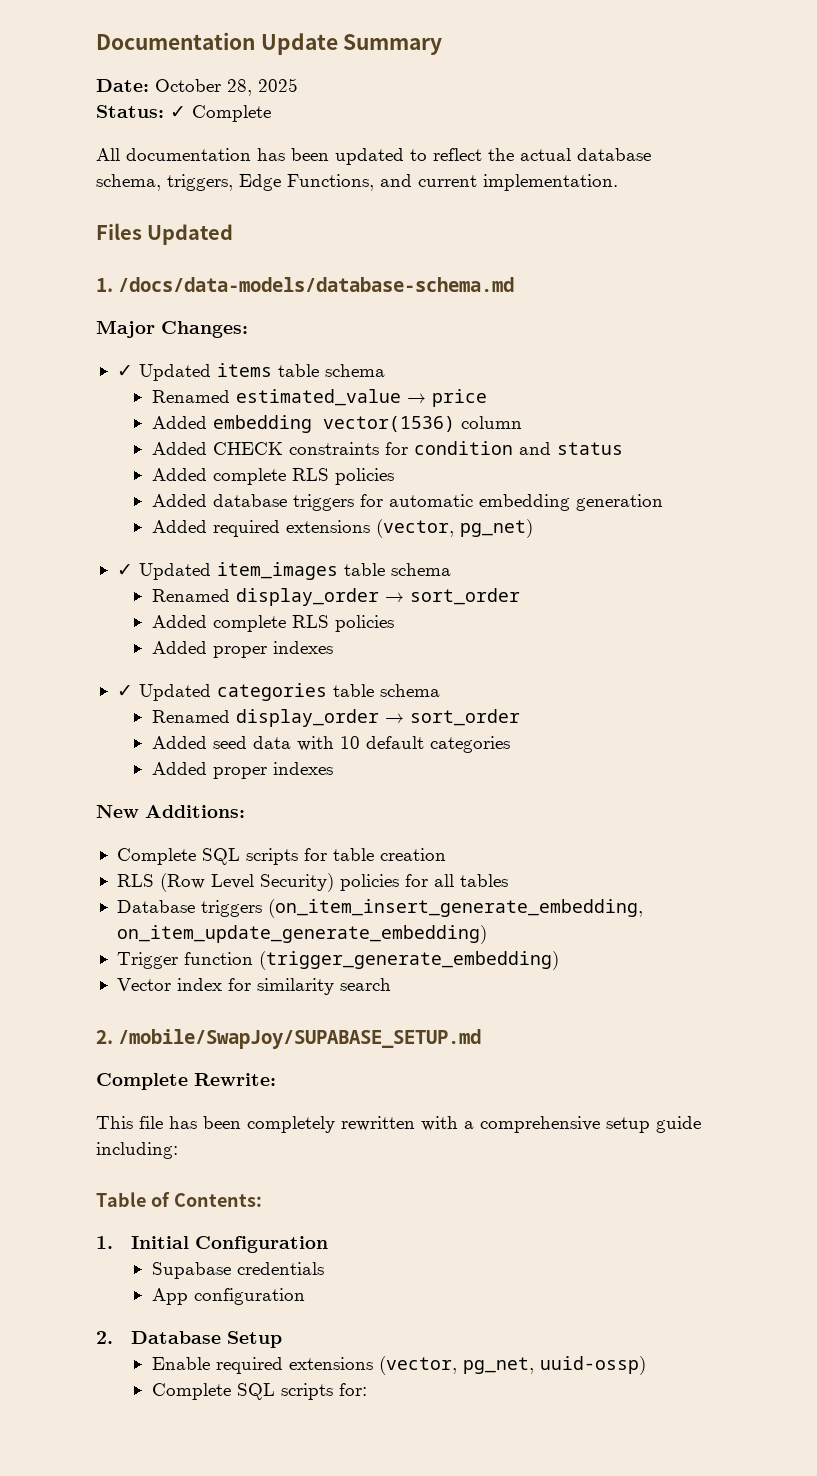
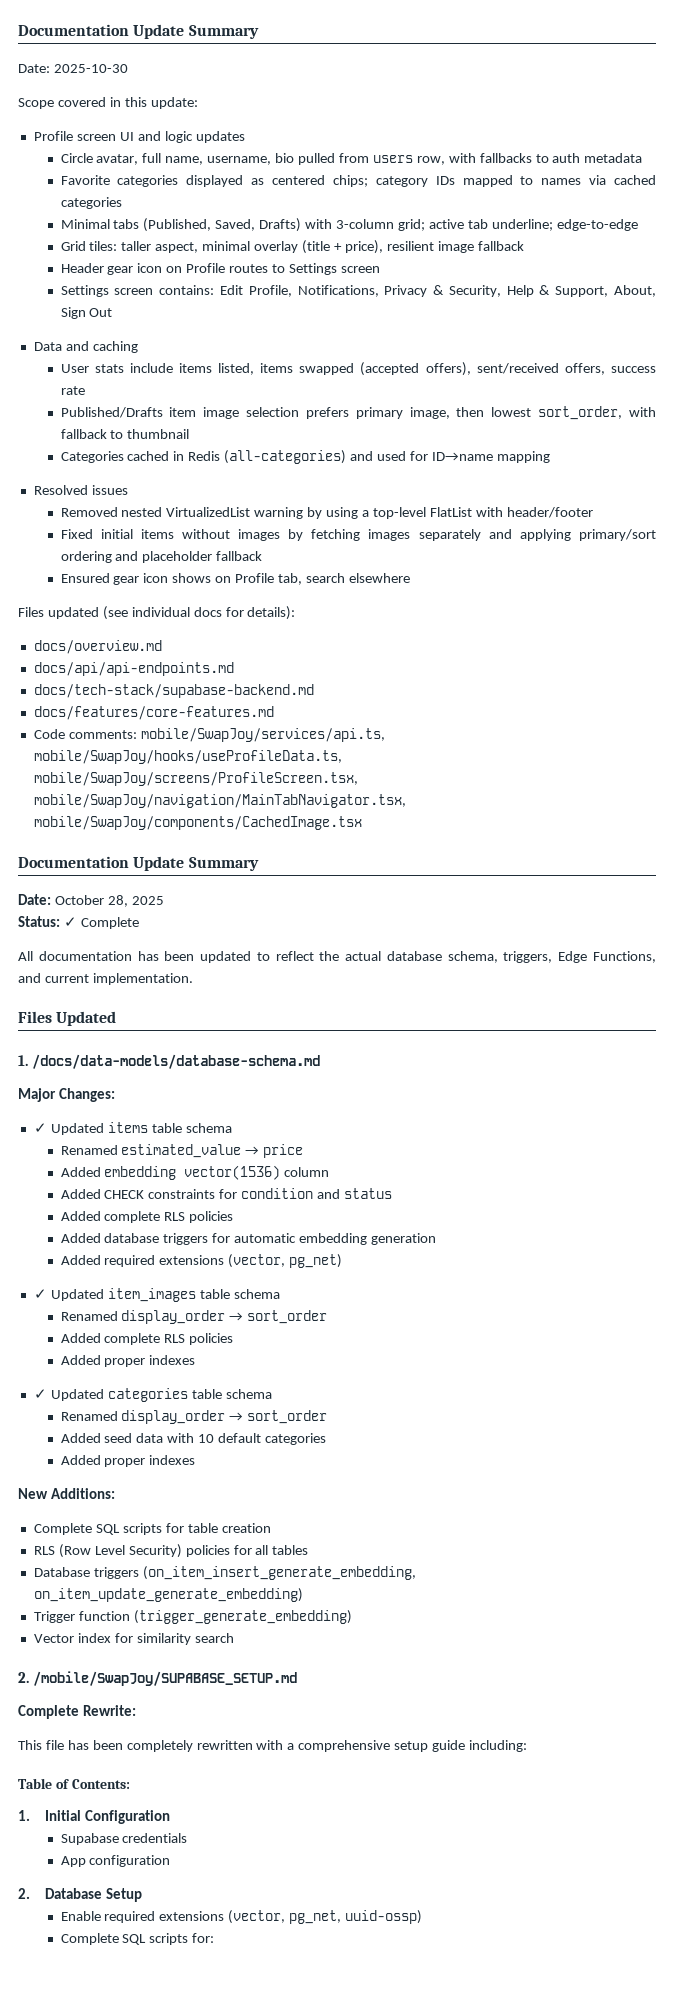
[96,32,443,55] Documentation Update Summary -> [18,24,259,39] [18,64,128,73] [18,97,198,109] [33,131,245,143] [60,153,643,165] [60,175,657,187] [60,197,122,209] [60,218,638,232] [60,240,524,254] [60,263,380,275] [60,285,657,297] [60,307,113,319] [33,341,138,353] [60,362,656,376] [60,386,85,395] [60,406,657,420] [60,429,190,439] [60,450,550,464] [33,485,128,495] [60,507,593,519] [60,529,656,541] [60,551,263,563] [60,573,410,585] [18,606,296,620] [33,640,162,654] [33,662,234,676] [33,684,314,698] [33,706,274,720] [33,728,385,742] [33,750,342,764] [33,772,358,786] [33,794,406,808] [33,816,362,830] [18,856,259,871] Documentation Update Summary // Date: 2025-10-30 // Scope covered in this update: // Profile screen UI and logic updates // Circle avatar, full name, username, bio pulled from users row, with fallbacks to auth metadata // Favorite categories displayed as centered chips; category IDs mapped to names via cached categories // Minimal tabs (Published, Saved, Drafts) with 3-column grid; active tab underline; edge-to-edge // Grid tiles: taller aspect, minimal overlay (title + price), resilient image fallback // Header gear icon on Profile routes to Settings screen // Settings screen contains: Edit Profile, Notifications, Privacy & Security, Help & Support, About, Sign Out // Data and caching // User stats include items listed, items swapped (accepted offers), sent/received offers, success rate // Published/Drafts item image selection prefers primary image, then lowest sort_order, with fallback to thumbnail // Categories cached in Redis (all-categories) and used for ID→name mapping // Resolved issues // Removed nested VirtualizedList warning by using a top-level FlatList with header/footer // Fixed initial items without images by fetching images separately and applying primary/sort ordering and placeholder fallback // Ensured gear icon shows on Profile tab, search elsewhere // Files updated (see individual docs for details): // docs/overview.md // docs/api/api-endpoints.md // docs/tech-stack/supabase-backend.md // docs/features/core-features.md // Code comments: mobile/SwapJoy/services/api.ts, mobile/SwapJoy/hooks/useProfileData.ts, mobile/SwapJoy/screens/ProfileScreen.tsx, mobile/SwapJoy/navigation/MainTabNavigator.tsx, mobile/SwapJoy/components/CachedImage.tsx // Documentation Update Summary

